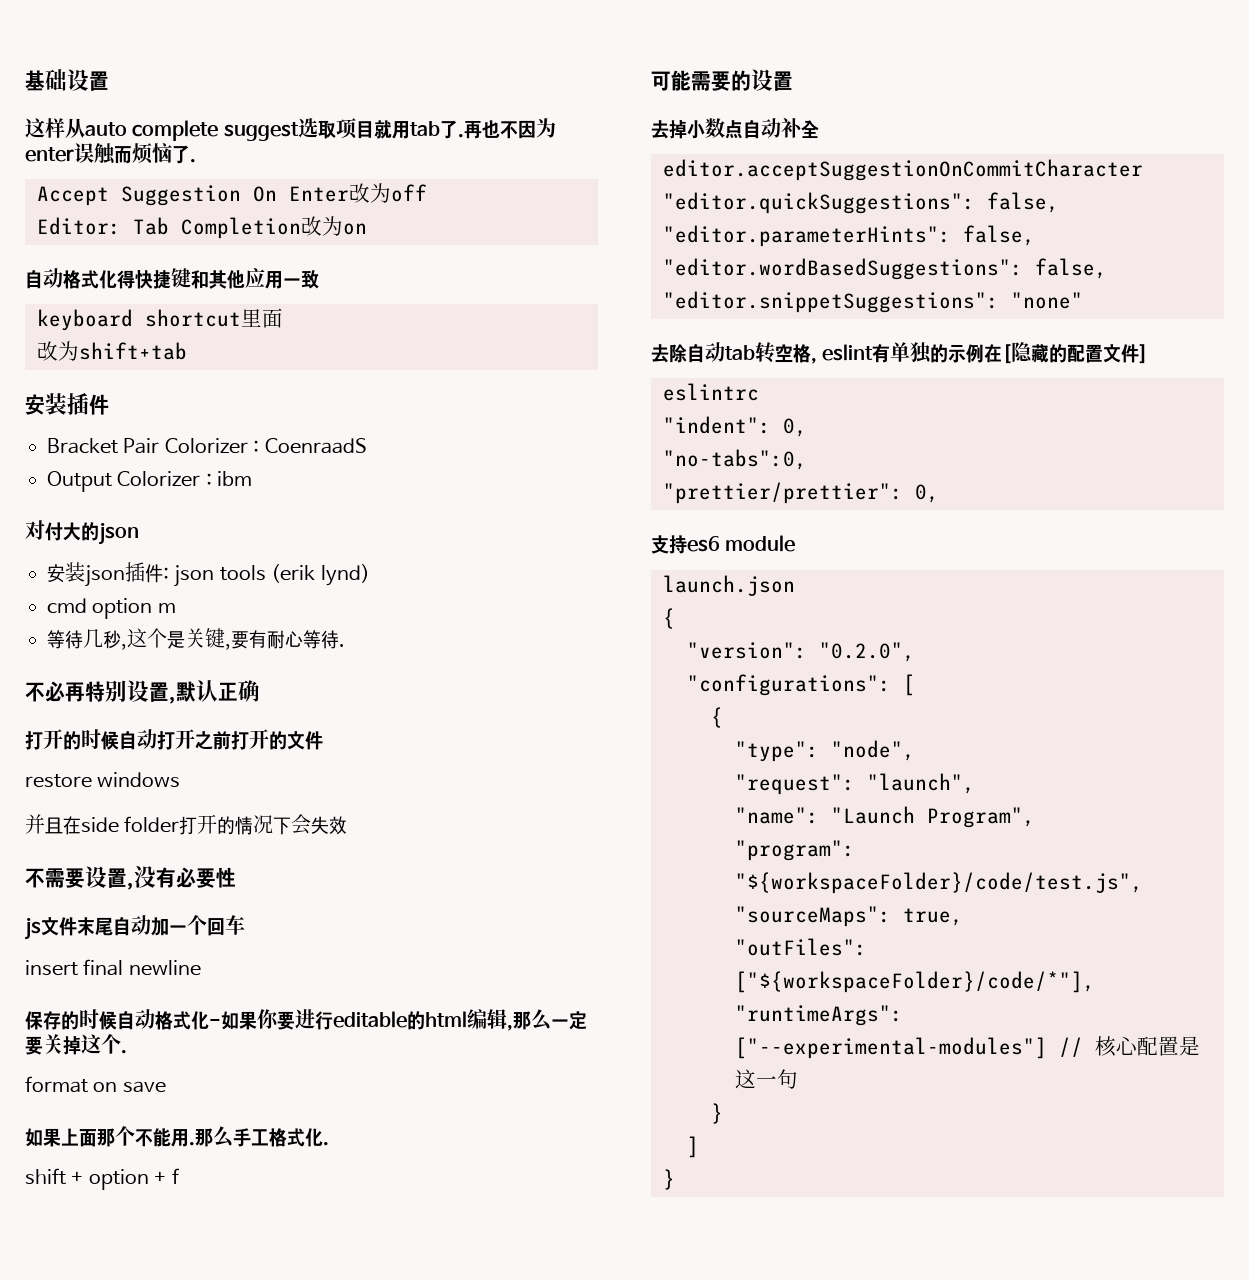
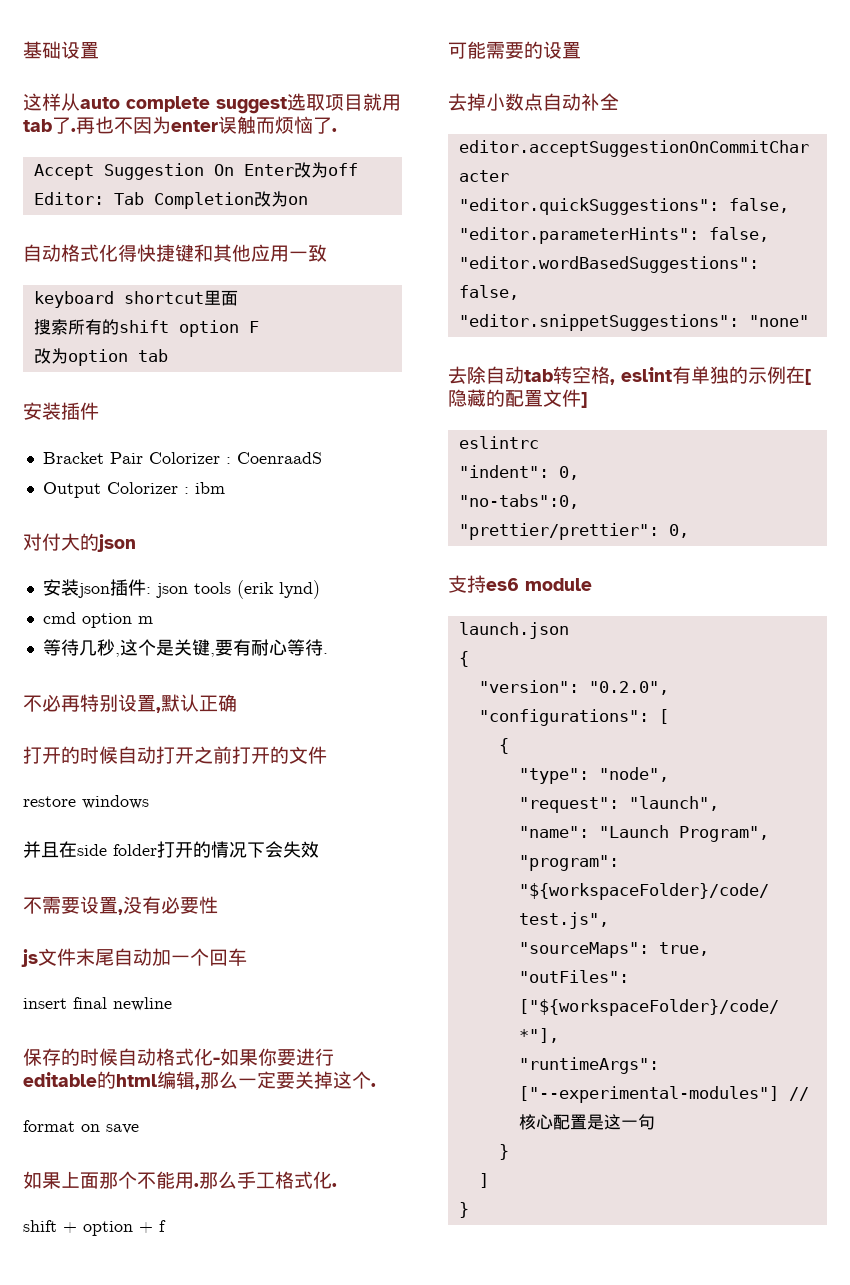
[37,341,187,361] // 改为shift+tab -> [33,319,259,337] [33,348,168,366] // 搜索所有的shift option F // 改为option tab

